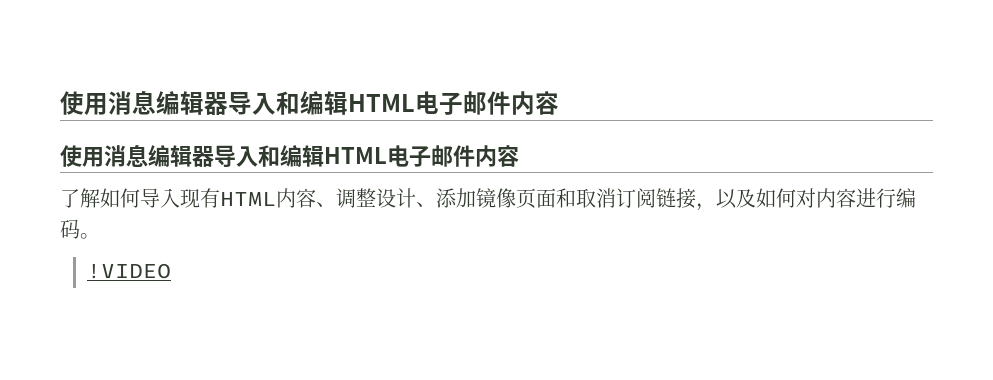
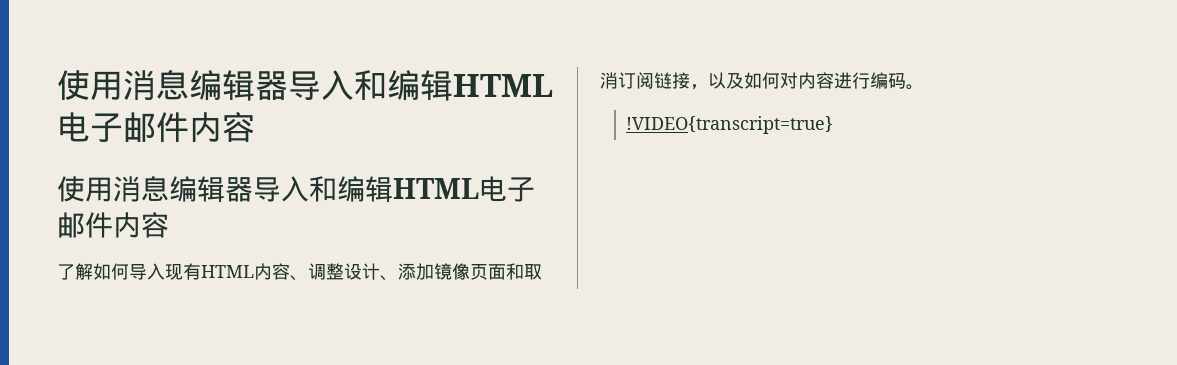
[87,263,172,279] !VIDEO -> [626,116,834,134] !VIDEO{transcript=true}

